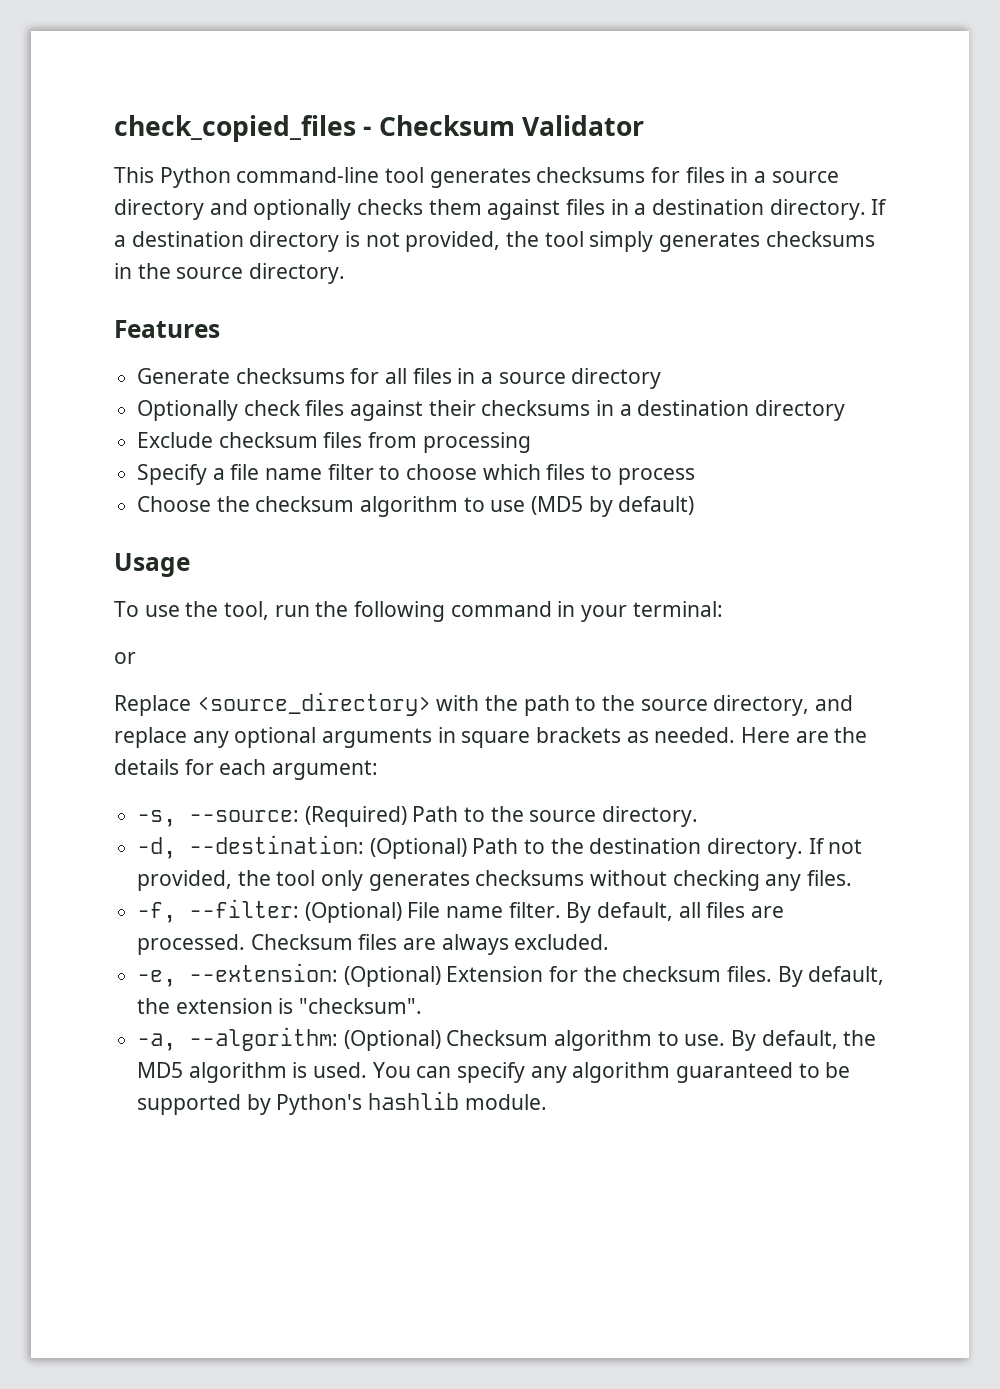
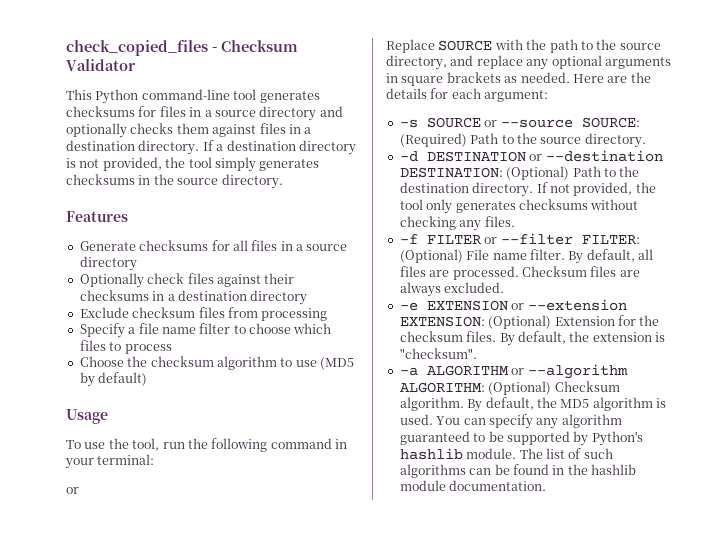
[196,692,431,716] <source_directory> -> [438,40,493,51] SOURCE
[137,810,300,827] -s, --source: -> [399,117,640,128] -s SOURCE or --source SOURCE:
[137,835,365,859] -d, --destination: -> [399,150,663,162] [399,167,503,178] -d DESTINATION or --destination DESTINATION:
[137,899,300,923] -f, --filter: -> [399,233,640,245] -f FILTER or --filter FILTER:
[137,963,339,987] -e, --extension: -> [399,299,627,311] [399,316,485,327] -e EXTENSION or --extension EXTENSION:
[137,1027,726,1051] -a, --algorithm: (Optional) Checksum algorithm to use. -> [399,364,628,379] [399,381,620,395] [399,397,464,411] -a ALGORITHM or --algorithm ALGORITHM: (Optional) Checksum algorithm.
(547, 1102) none -> [519,448,613,459] [399,464,636,478] [399,480,547,491] The list of such algorithms can be found in the hashlib module documentation.

